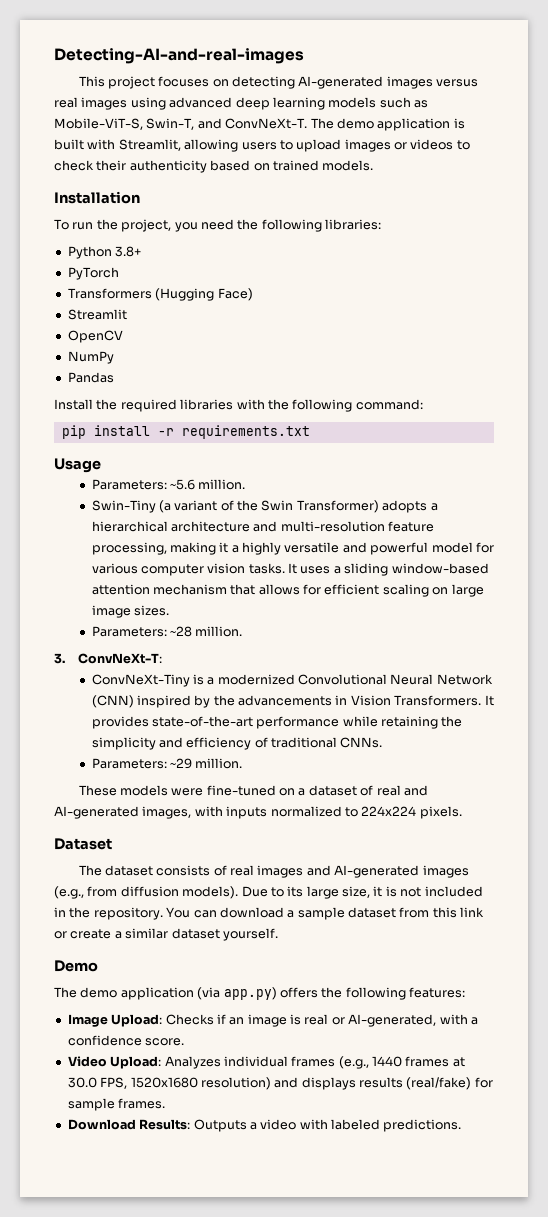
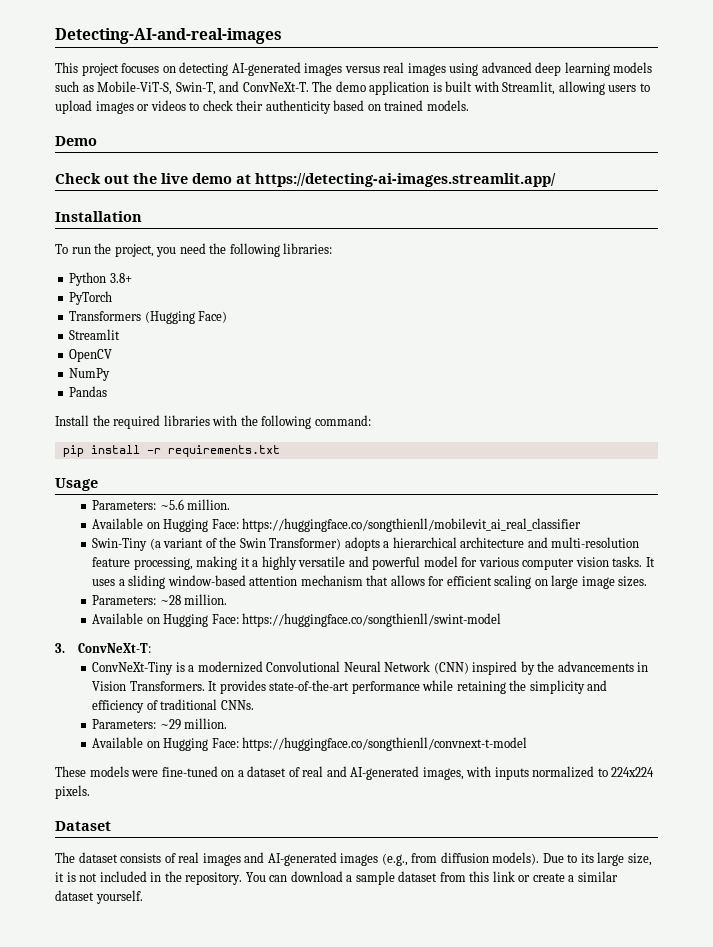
(374, 165) none -> [55,136,97,146] [55,173,556,187] // Demo // Check out the live demo at https://detecting-ai-images.streamlit.app/
(246, 484) none -> [92,518,582,532] // Available on Hugging Face: https://huggingface.co/songthienll/mobilevit_ai_real_classifier
(243, 631) none -> [92,613,502,627] // Available on Hugging Face: https://huggingface.co/songthienll/swint-model
(243, 763) none -> [92,737,528,751] // Available on Hugging Face: https://huggingface.co/songthienll/convnext-t-model
[54,960,98,972] [54,987,465,1000] [67,1014,478,1027] [67,1035,185,1046] [67,1056,465,1069] [67,1077,493,1090] [67,1098,166,1111] [67,1119,462,1132] // Demo // The demo application (via app.py) offers the following features: // Image Upload: Checks if an image is real or AI-generated, with a confidence score. // Video Upload: Analyzes individual frames (e.g., 1440 frames at 30.0 FPS, 1520x1680 resolution) and displays results (real/fake) for sample frames. // Download Results: Outputs a video with labeled predictions. -> (143, 897) none

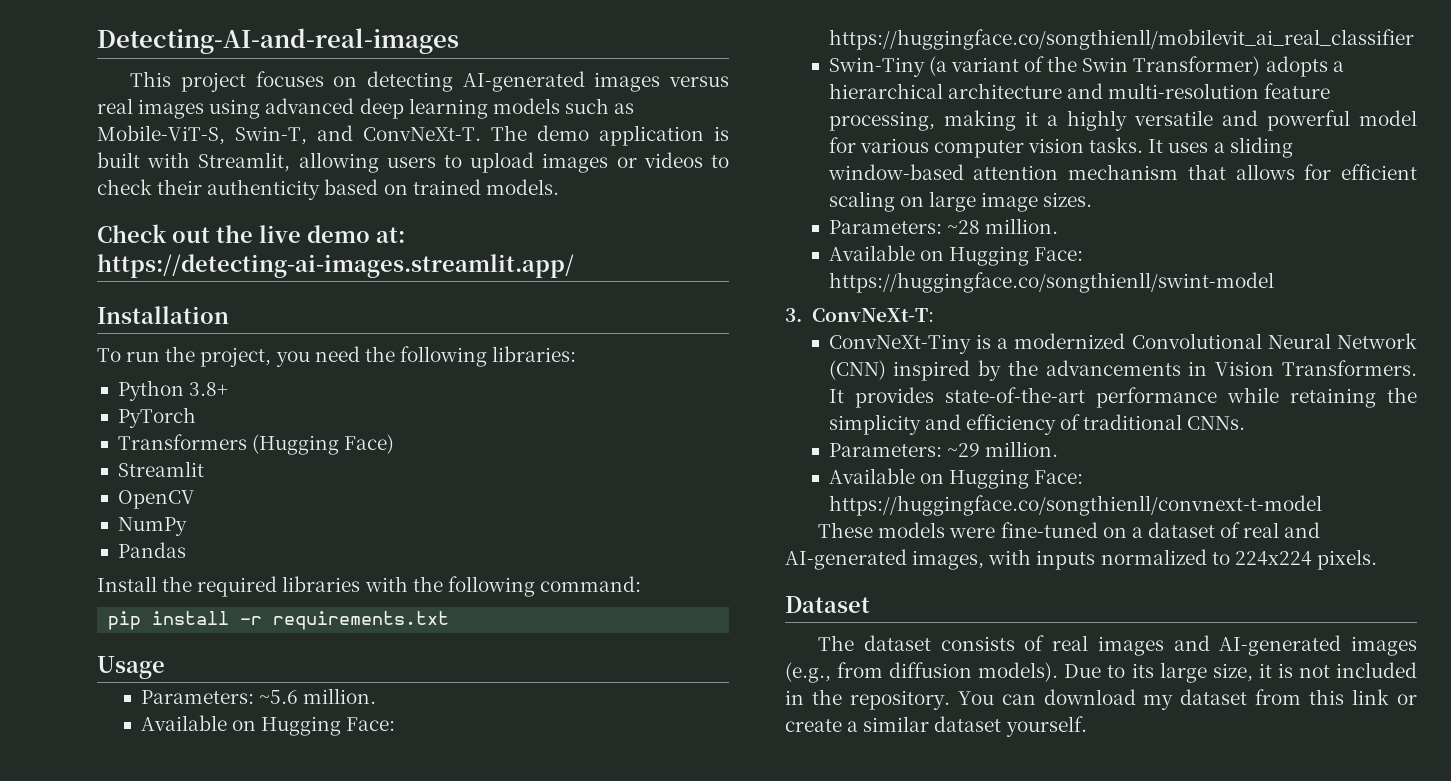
[55,136,97,146] // Demo -> (559, 187) none
[236,174,251,184] at -> [376,227,405,243] at:
[346,871,395,885] a sample -> [1143,694,1174,710] my

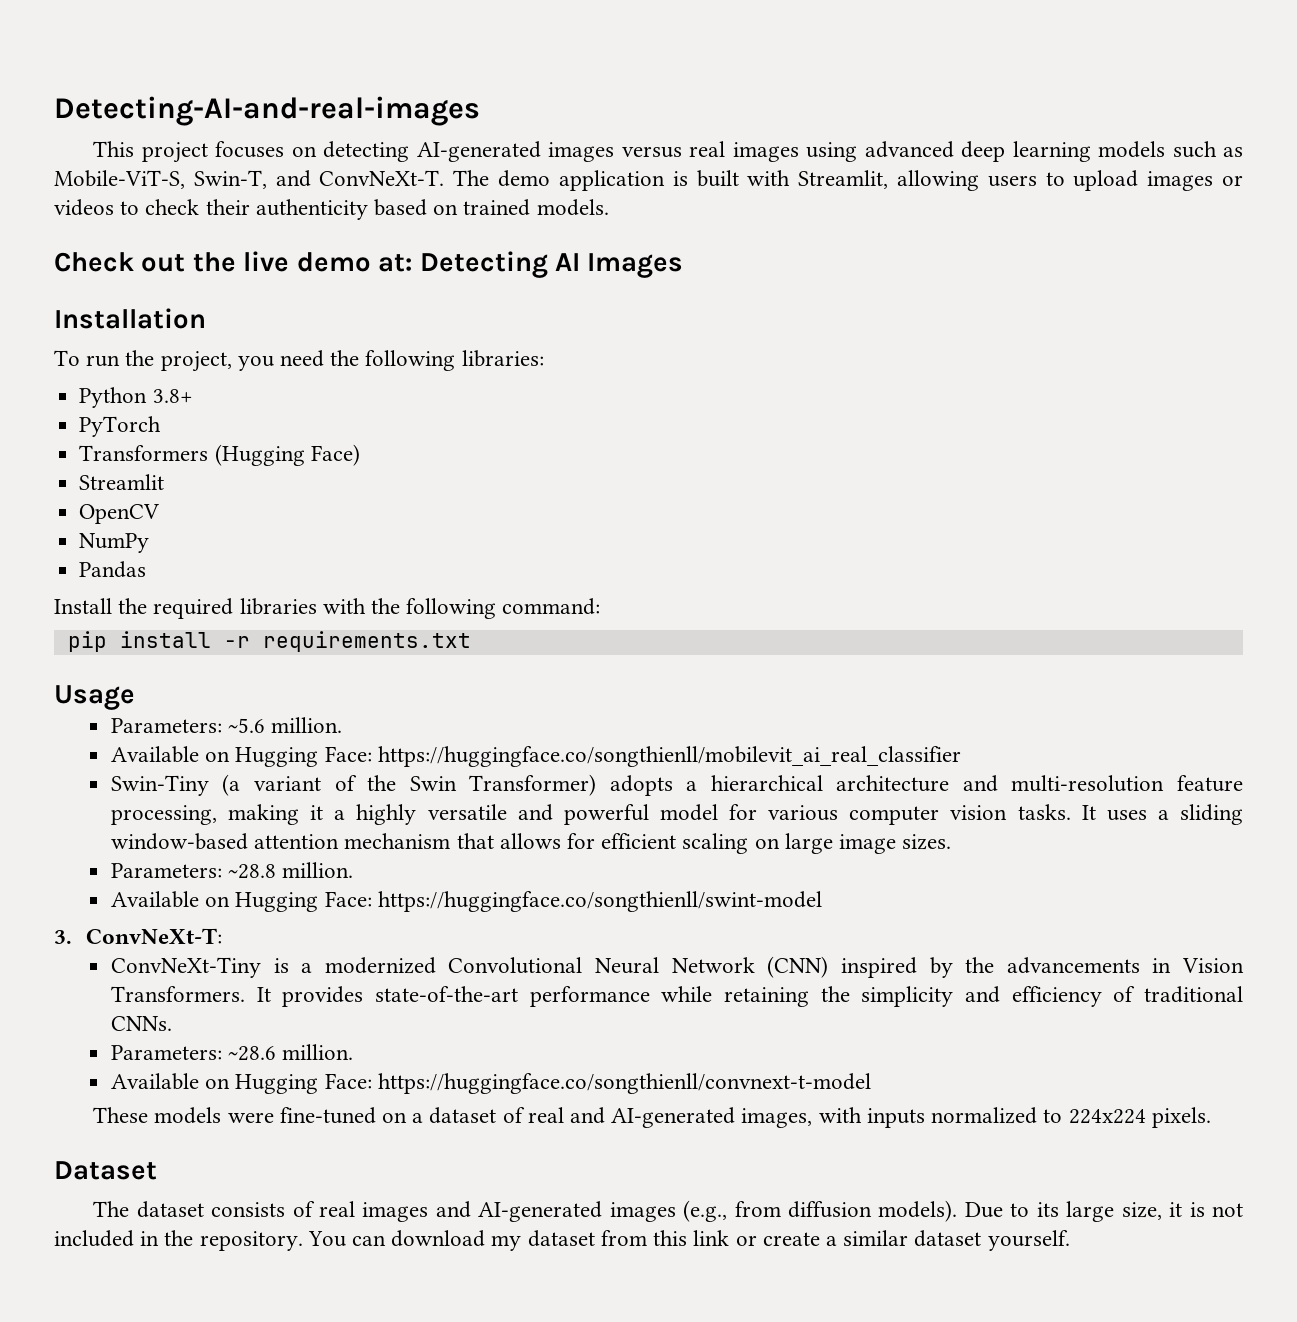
[97,254,574,278] https://detecting-ai-images.streamlit.app/ -> [419,251,684,278] Detecting AI Images
[946,220,980,234] ~28 -> [228,864,277,879] ~28.8
[946,443,980,457] ~29 -> [228,1046,277,1061] ~28.6

